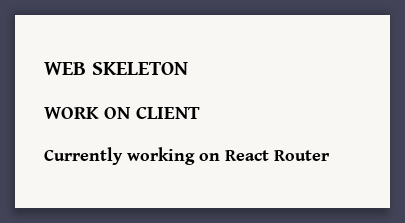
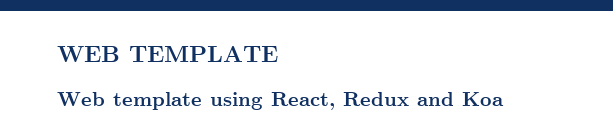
[91,62,188,75] [44,106,200,119] [44,147,330,165] SKELETON // WORK ON CLIENT // Currently working on React Router -> [129,46,278,62] [57,92,504,110] TEMPLATE // Web template using React, Redux and Koa

